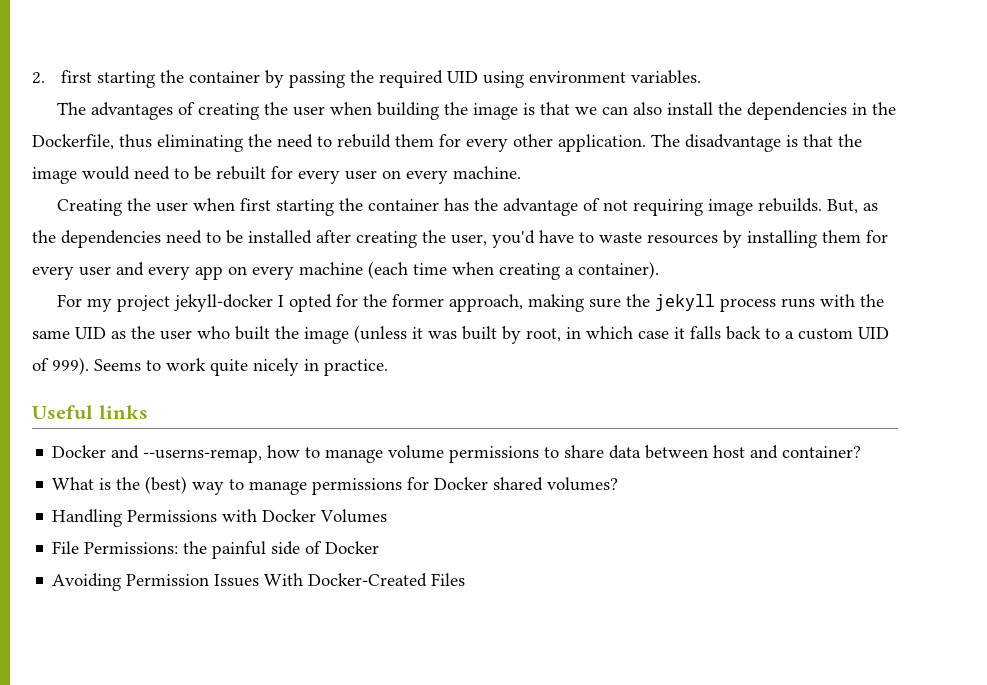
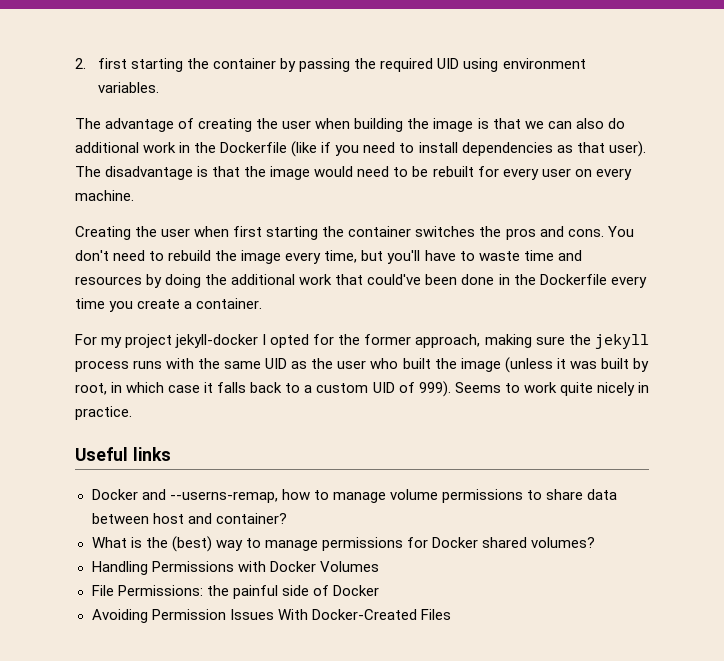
[91,102,174,120] advantages -> [105,118,175,132] advantage
[667,102,897,120] [32,134,646,152] install the dependencies in the Dockerfile, thus eliminating the need to rebuild them for every other application. -> [607,118,625,129] [75,141,646,157] do additional work in the Dockerfile (like if you need to install dependencies as that user).
[444,198,879,216] [32,230,888,248] [32,261,659,280] has the advantage of not requiring image rebuilds. But, as the dependencies need to be installed after creating the user, you'd have to waste resources by installing them for every user and every app on every machine (each time when creating a container). -> [415,226,634,240] [75,250,582,264] [75,274,647,288] [75,298,263,312] switches the pros and cons. You don't need to rebuild the image every time, but you'll have to waste time and resources by doing the additional work that could've been done in the Dockerfile every time you create a container.

